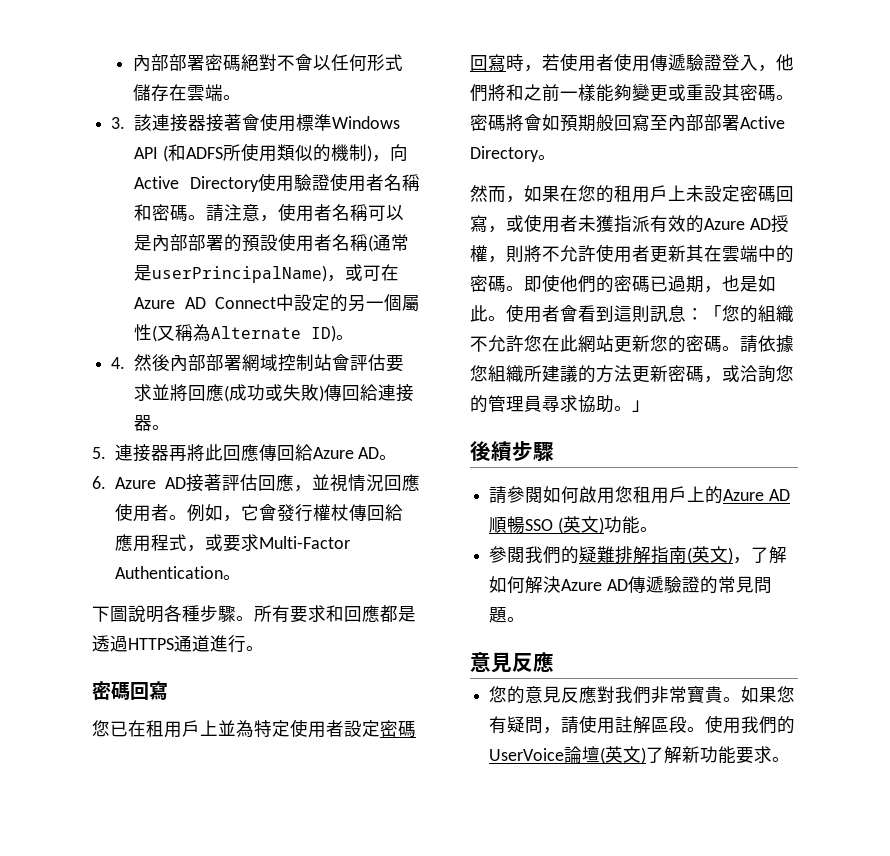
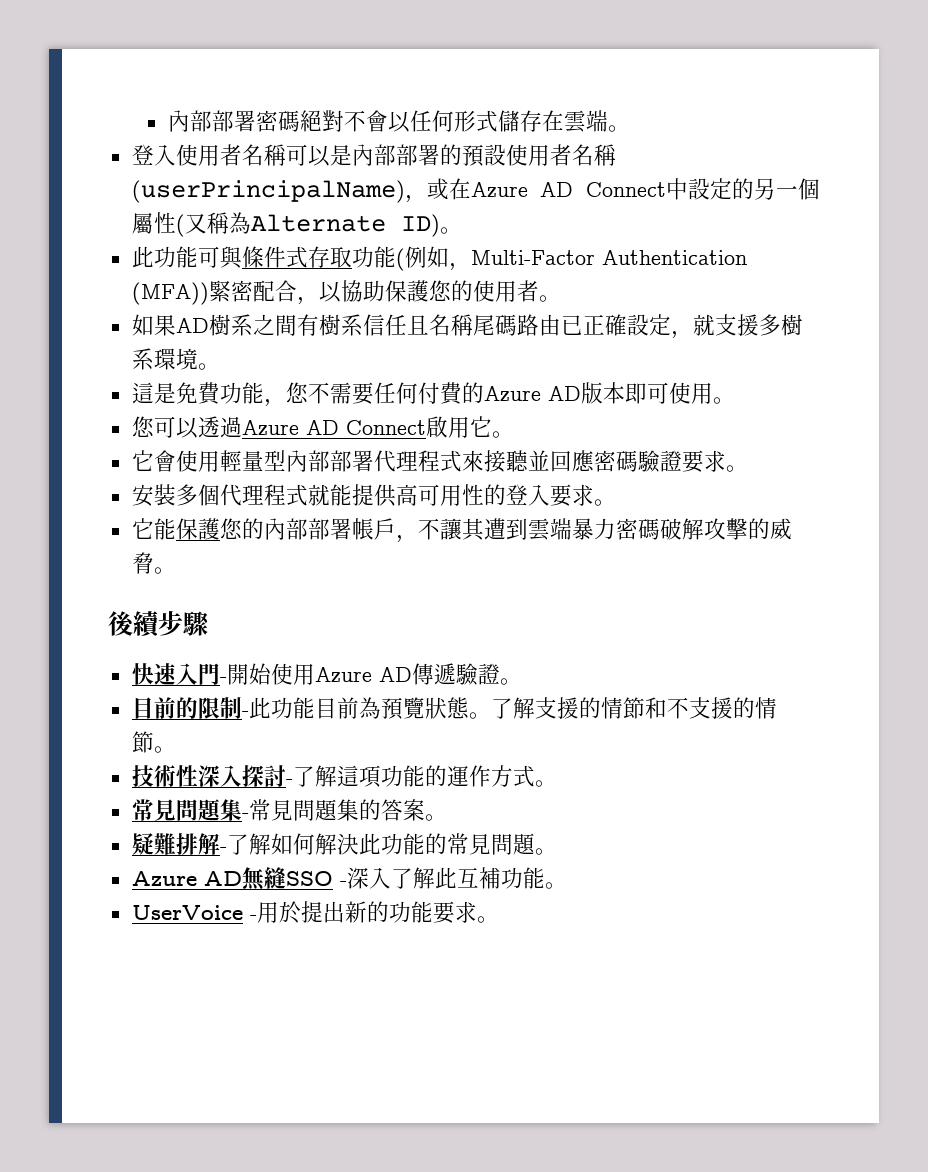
[111,113,400,132] [134,143,408,162] [134,173,420,192] [134,204,278,222] 3.該連接器接著會使用標準Windows API (和ADFS所使用類似的機制)，向Active Directory使用驗證使用者名稱和密碼。請注意， -> [131,144,176,166] 登入
[368,234,409,252] [134,264,381,283] (通常是userPrincipalName)，或可 -> [131,178,449,203] (userPrincipalName)，或
[111,354,404,372] [134,384,414,402] [134,415,170,431] [92,444,398,462] [92,474,420,492] [114,503,403,522] [114,534,350,552] [114,566,241,580] [92,605,416,623] [92,635,264,653] [92,681,168,700] [92,719,416,738] [470,53,794,72] [470,83,794,102] [470,114,785,132] [470,146,556,162] [470,185,794,203] [470,214,789,233] [470,244,794,263] [470,274,776,293] [470,304,794,323] [470,335,794,353] [470,365,794,383] [470,395,650,413] [470,441,554,461] [489,486,790,504] [489,516,658,534] [489,546,788,564] [489,576,772,594] [489,607,526,623] [470,652,554,673] [489,686,796,704] [489,715,796,734] [489,746,701,764] 4.然後內部部署網域控制站會評估要求並將回應(成功或失敗)傳回給連接器。 // 5.連接器再將此回應傳回給Azure AD。 // 6. Azure AD接著評估回應，並視情況回應使用者。例如，它會發行權杖傳回給應用程式，或要求Multi-Factor Authentication。 // 下圖說明各種步驟。所有要求和回應都是透過HTTPS通道進行。 // 密碼回寫 // 您已在租用戶上並為特定使用者設定密碼回寫時，若使用者使用傳遞驗證登入，他們將和之前一樣能夠變更或重設其密碼。密碼將會如預期般回寫至內部部署Active Directory。 // 然而，如果在您的租用戶上未設定密碼回寫，或使用者未獲指派有效的Azure AD授權，則將不允許使用者更新其在雲端中的密碼。即使他們的密碼已過期，也是如此。使用者會看到這則訊息：「您的組織不允許您在此網站更新您的密碼。請依據您組織所建議的方法更新密碼，或洽詢您的管理員尋求協助。」 // 後續步驟 // 請參閱如何啟用您租用戶上的Azure AD順暢SSO (英文)功能。 // 參閱我們的疑難排解指南(英文)，了解如何解決Azure AD傳遞驗證的常見問題。 // 意見反應 // 您的意見反應對我們非常寶貴。如果您有疑問，請使用註解區段。使用我們的UserVoice論壇(英文)了解新 -> [131,246,747,271] [131,280,561,305] [131,314,803,339] [131,348,220,370] [131,382,735,407] [131,416,514,439] [131,450,748,473] [131,484,616,507] [131,518,792,543] [131,552,176,574] [108,611,209,638] [131,663,522,686] [131,697,777,720] [131,731,176,753] [131,765,557,788] [131,799,447,821] [131,833,557,855] [131,867,567,891] [131,901,389,924] 此功能可與條件式存取功能(例如，Multi-Factor Authentication (MFA))緊密配合，以協助保護您的使用者。 // 如果AD樹系之間有樹系信任且名稱尾碼路由已正確設定，就支援多樹系環境。 // 這是免費功能，您不需要任何付費的Azure AD版本即可使用。 // 您可以透過Azure AD Connect啟用它。 // 它會使用輕量型內部部署代理程式來接聽並回應密碼驗證要求。 // 安裝多個代理程式就能提供高可用性的登入要求。 // 它能保護您的內部部署帳戶，不讓其遭到雲端暴力密碼破解攻擊的威脅。 // 後續步驟 // 快速入門-開始使用Azure AD傳遞驗證。 // 目前的限制-此功能目前為預覽狀態。了解支援的情節和不支援的情節。 // 技術性深入探討-了解這項功能的運作方式。 // 常見問題集-常見問題集的答案。 // 疑難排解-了解如何解決此功能的常見問題。 // Azure AD無縫SSO -深入了解此互補功能。 // UserVoice -用於提出新的

